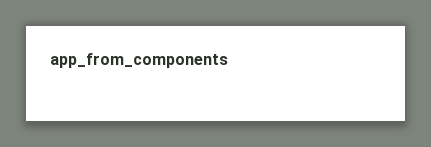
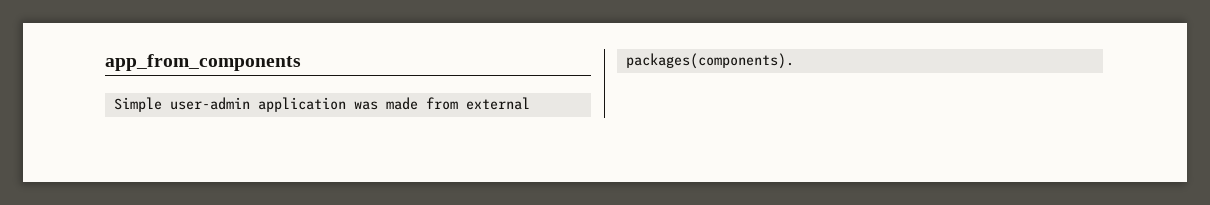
(228, 60) none -> [114,97,531,112] [626,53,795,69] // Simple user-admin application was made from external packages(components).

